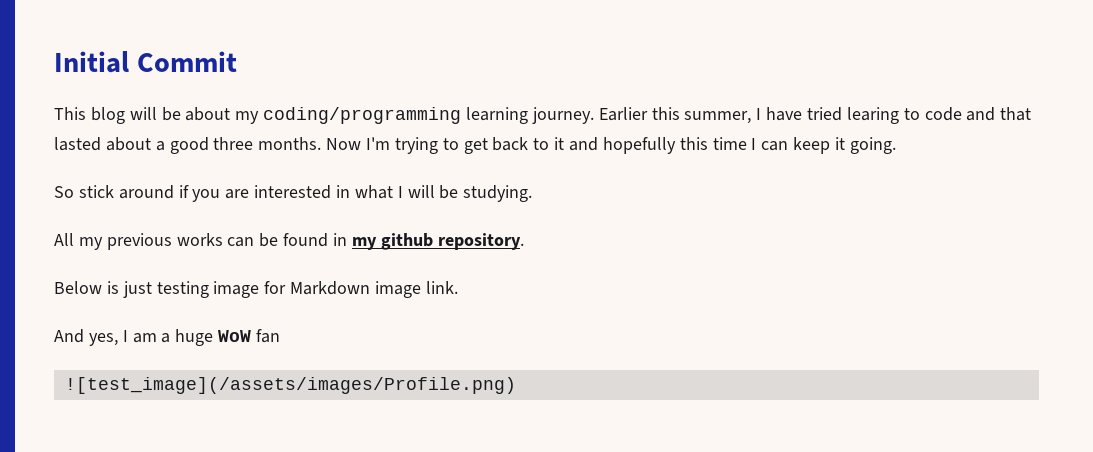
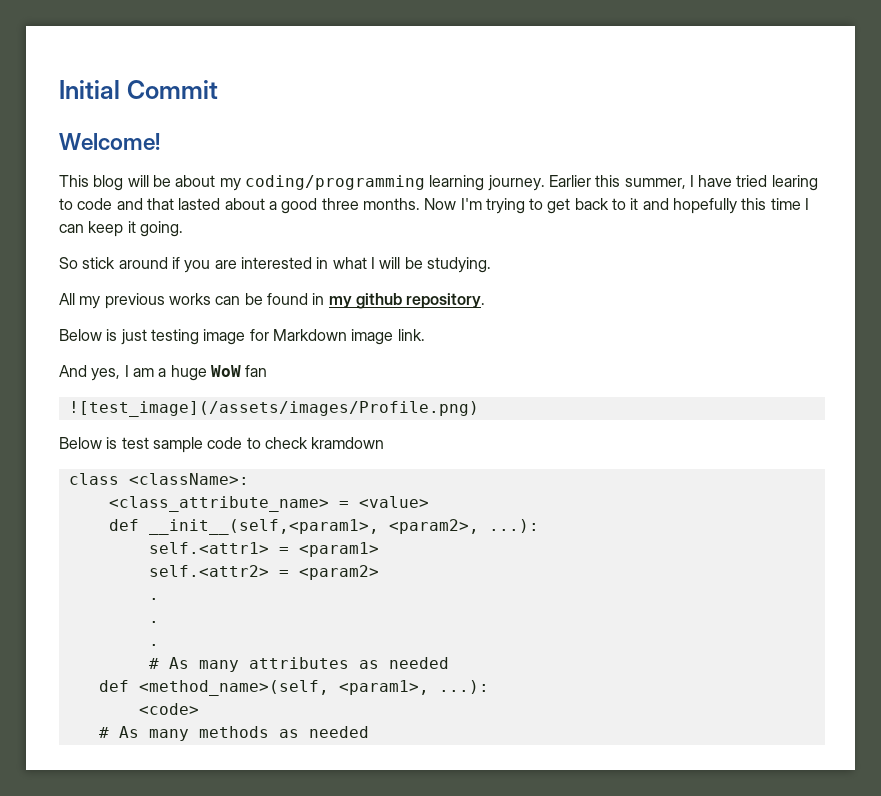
(237, 61) none -> [59,133,160,150] // Welcome!
(516, 385) none -> [59,437,385,453] [68,473,249,485] [108,496,429,512] [108,519,539,535] [148,542,379,557] [148,565,379,580] [148,598,159,600] [148,621,159,623] [148,644,159,646] [148,657,449,672] [98,680,489,696] [138,703,199,715] [98,726,369,741] // Below is test sample code to check kramdown // class <className>: // <class_attribute_name> = <value> // def __init__(self,<param1>, <param2>, ...): // self.<attr1> = <param1> // self.<attr2> = <param2> // . // . // . // # As many attributes as needed // def <method_name>(self, <param1>, ...): // <code> // # As many methods as needed

